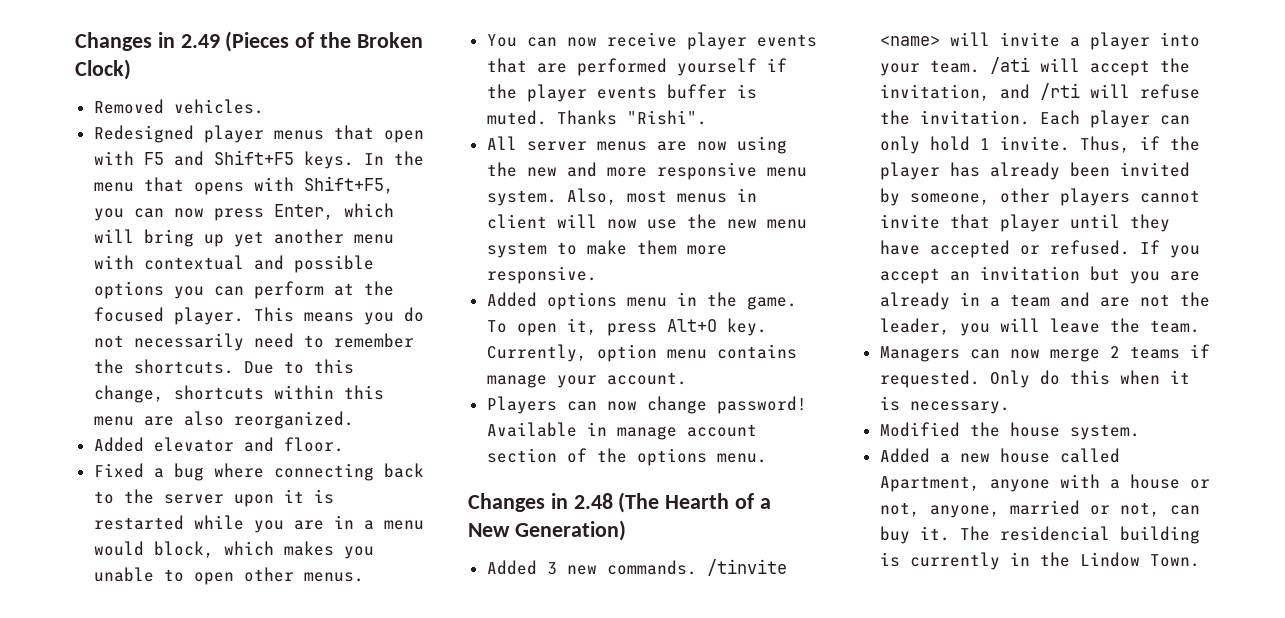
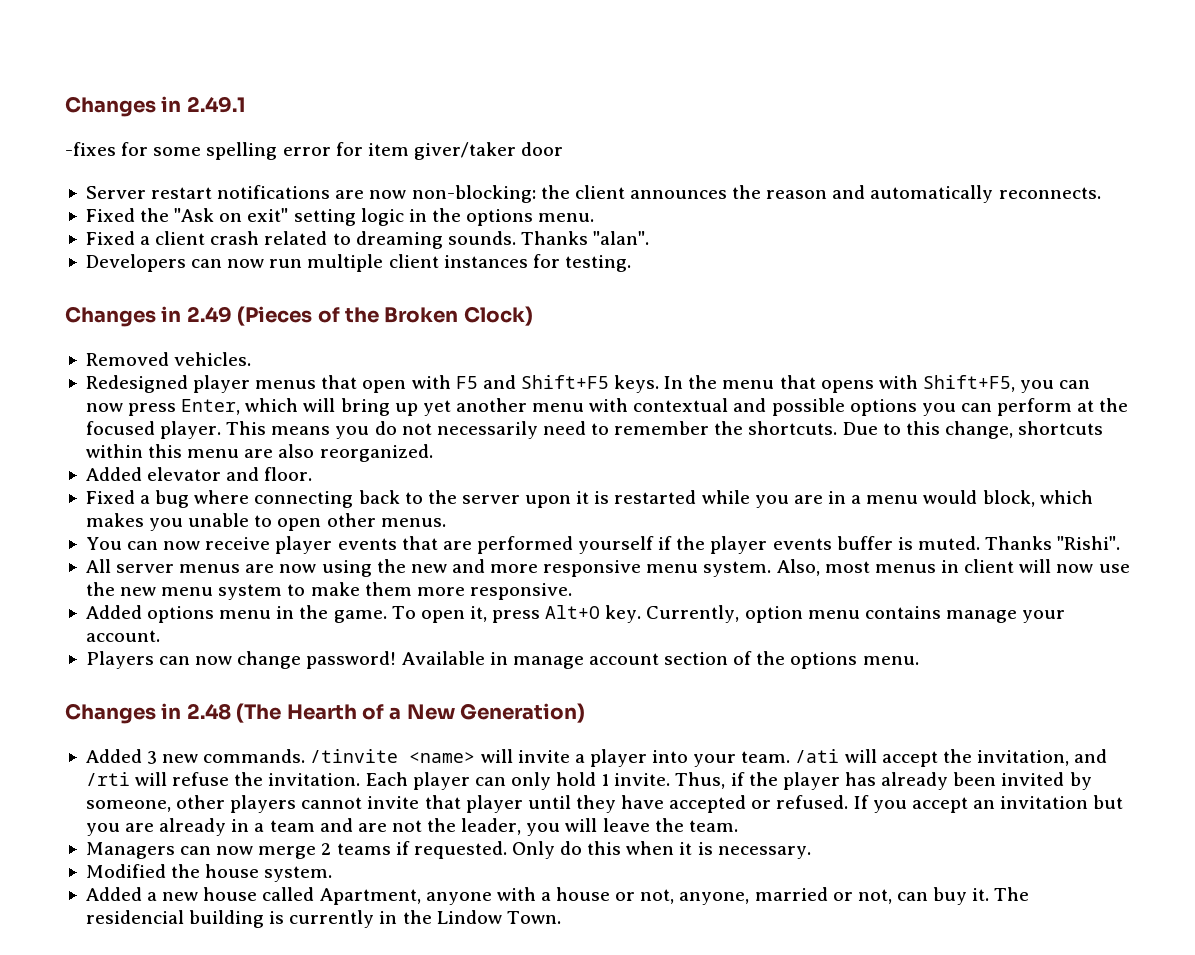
[75,32,175,51] Changes in -> [65,96,246,117] [65,142,564,160] [85,185,1101,203] [85,208,595,226] [85,231,650,249] [85,254,631,272] [65,306,182,327] Changes in 2.49.1 // -fixes for some spelling error for item giver/taker door // Server restart notifications are now non-blocking: the client announces the reason and automatically reconnects. // Fixed the "Ask on exit" setting logic in the options menu. // Fixed a client crash related to dreaming sounds. Thanks "alan". // Developers can now run multiple client instances for testing. // Changes in

